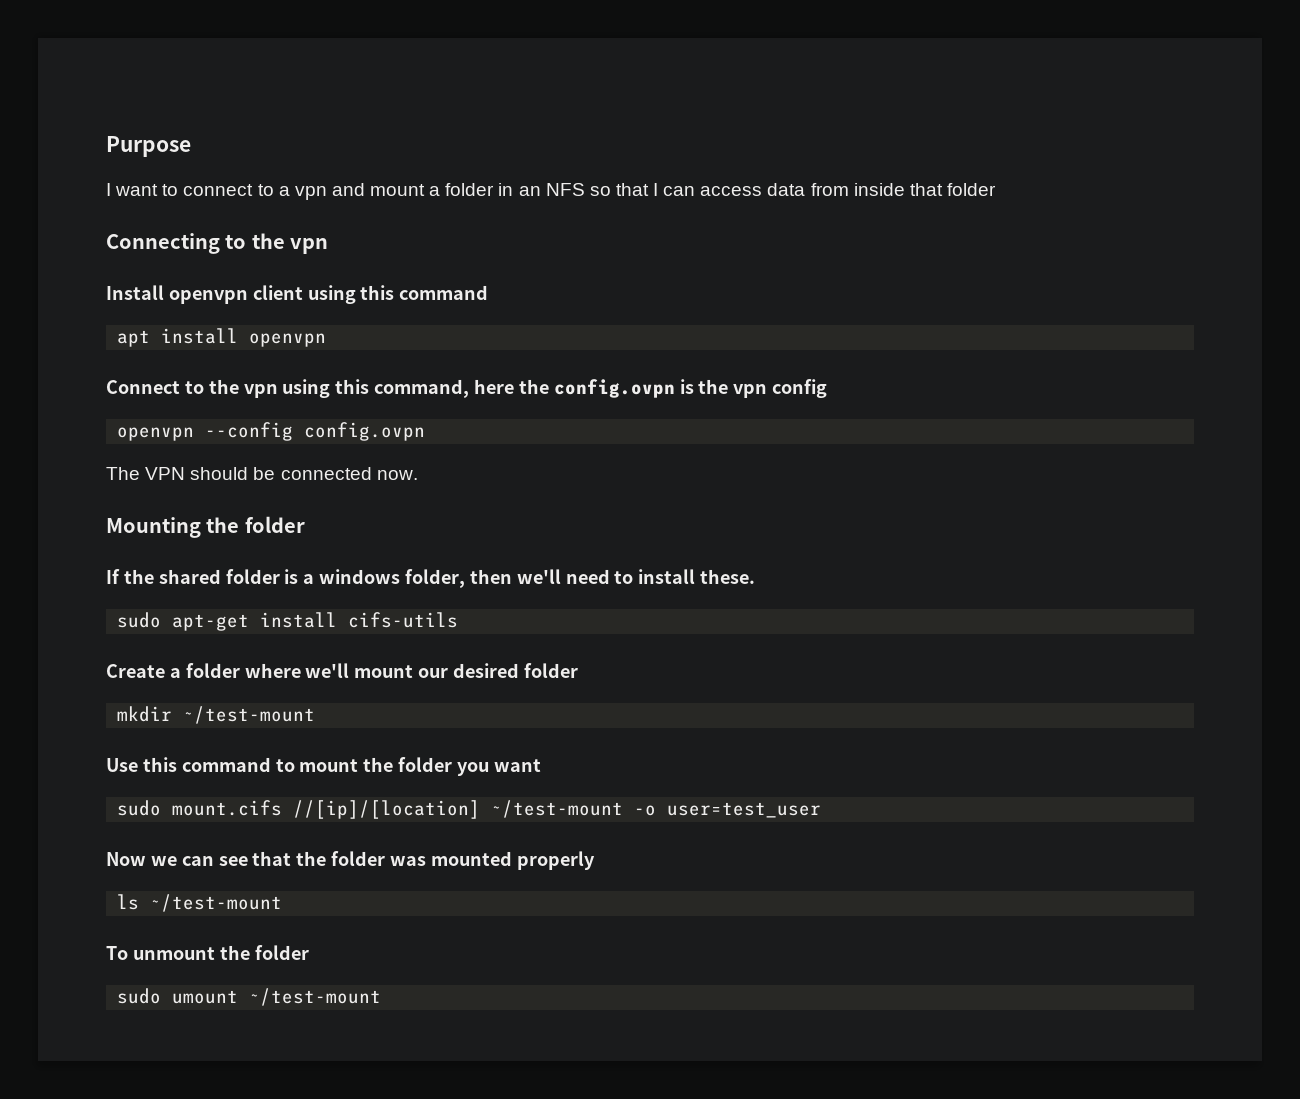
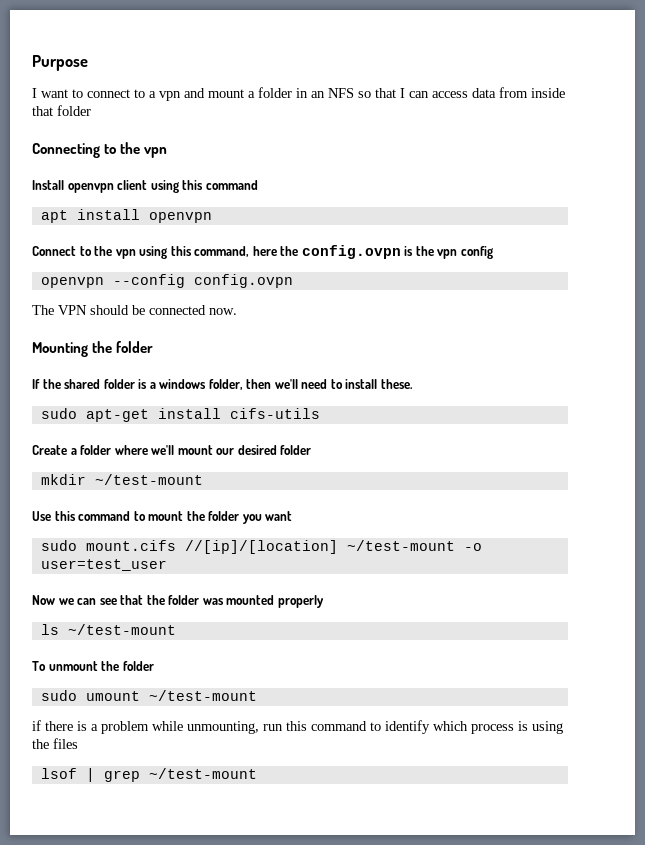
(382, 997) none -> [32,720,563,734] [32,738,78,749] [40,768,257,782] // if there is a problem while unmounting, run this command to identify which process is using the files // lsof | grep ~/test-mount

